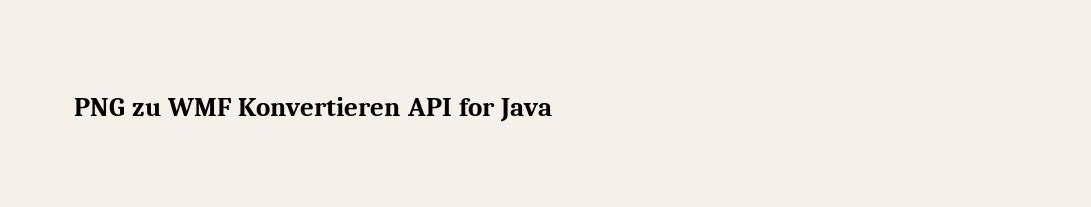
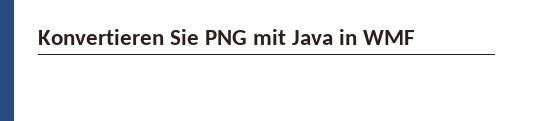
[74,97,552,122] PNG zu WMF Konvertieren API for Java -> [38,29,416,45] Konvertieren Sie PNG mit Java in WMF

